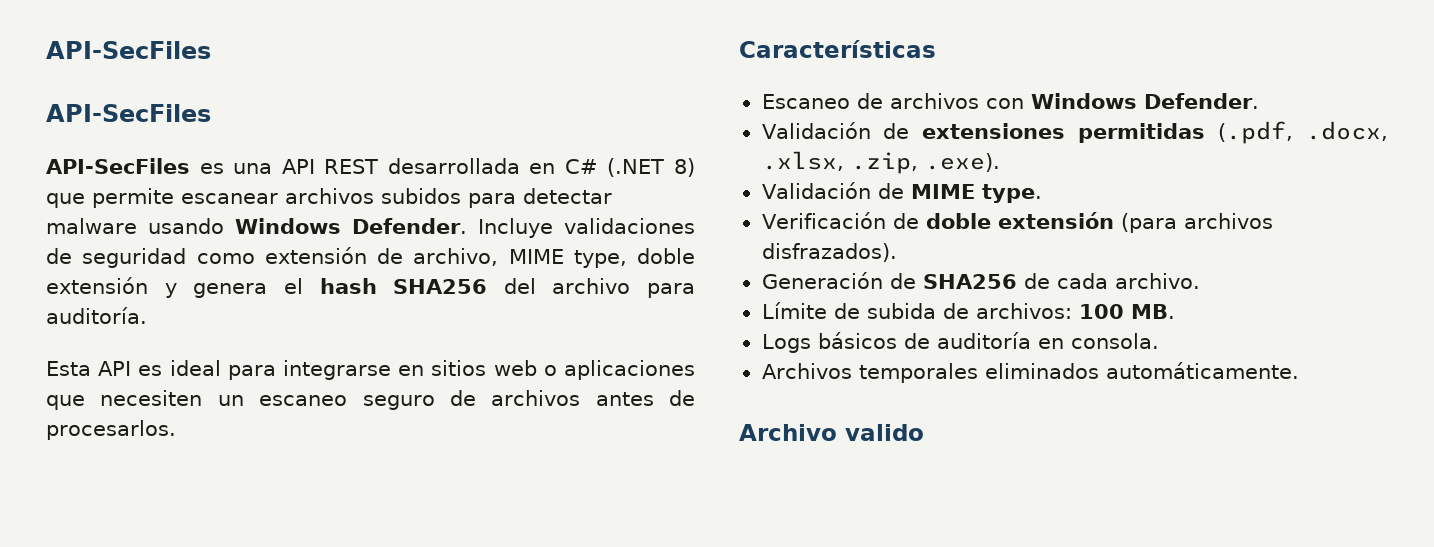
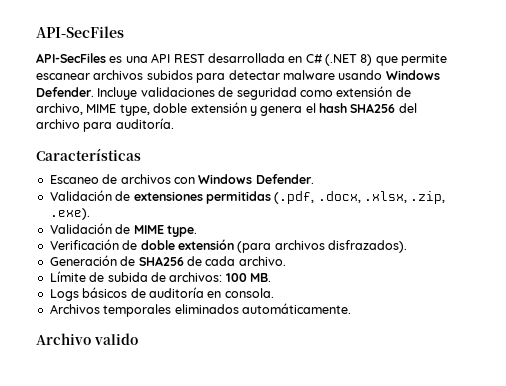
[46,41,211,59] [46,104,211,122] [46,158,190,174] API-SecFiles // API-SecFiles // API-SecFiles -> [36,26,124,38] [36,53,106,63] API-SecFiles // API-SecFiles
[46,360,695,380] [46,390,695,410] [46,420,176,440] // Esta API es ideal para integrarse en sitios web o aplicaciones que necesiten un escaneo seguro de archivos antes de procesarlos. -> (174, 123) none

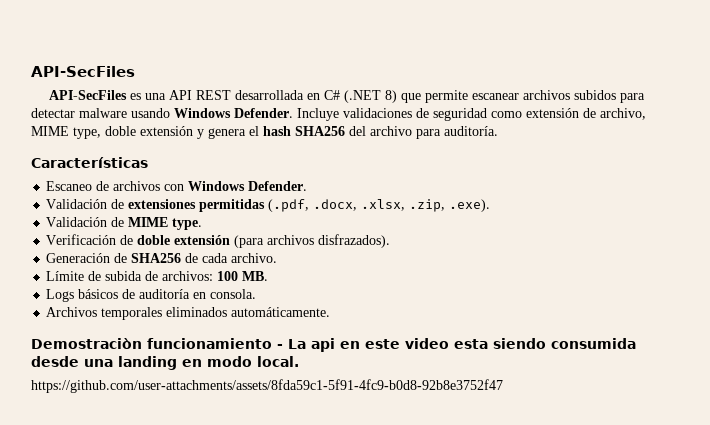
[36,333,138,345] Archivo valido -> [31,338,636,352] [31,356,299,370] [31,379,503,393] Demostraciòn funcionamiento - La api en este video esta siendo consumida desde una landing en modo local. // https://github.com/user-attachments/assets/8fda59c1-5f91-4fc9-b0d8-92b8e3752f47

